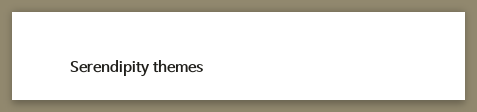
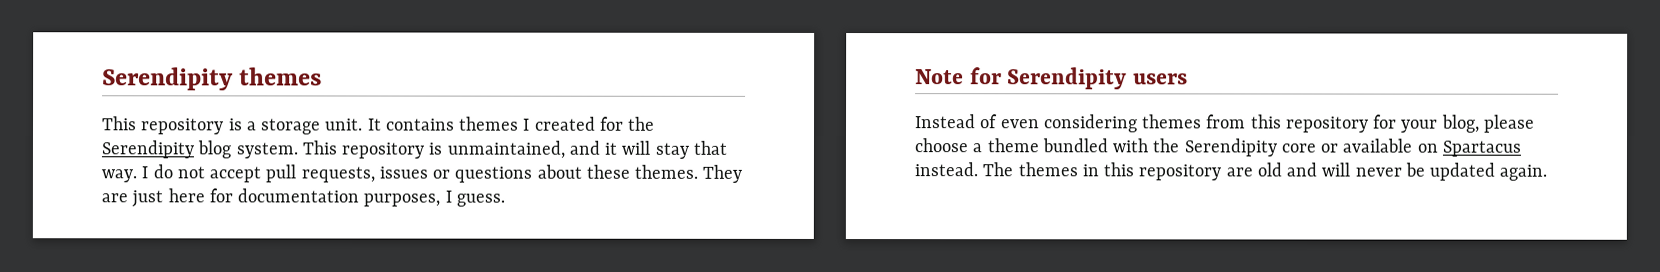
(203, 66) none -> [102,116,656,135] [101,140,727,159] [101,164,743,183] [101,188,505,208] [915,67,1188,90] [915,114,1535,133] [914,138,1521,157] [914,162,1548,181] // This repository is a storage unit. It contains themes I created for the Serendipity blog system. This repository is unmaintained, and it will stay that way. I do not accept pull requests, issues or questions about these themes. They are just here for documentation purposes, I guess. // Note for Serendipity users // Instead of even considering themes from this repository for your blog, please choose a theme bundled with the Serendipity core or available on Spartacus instead. The themes in this repository are old and will never be updated again.

